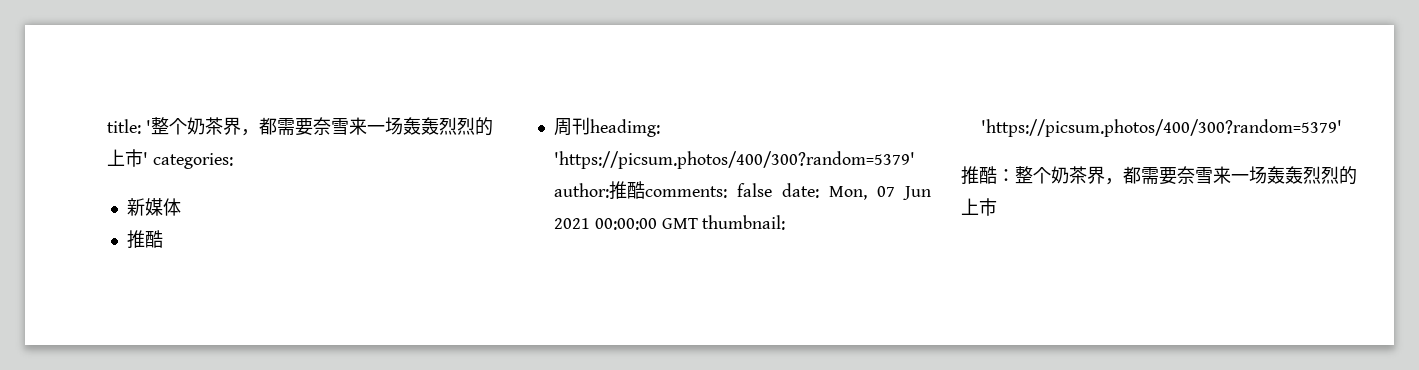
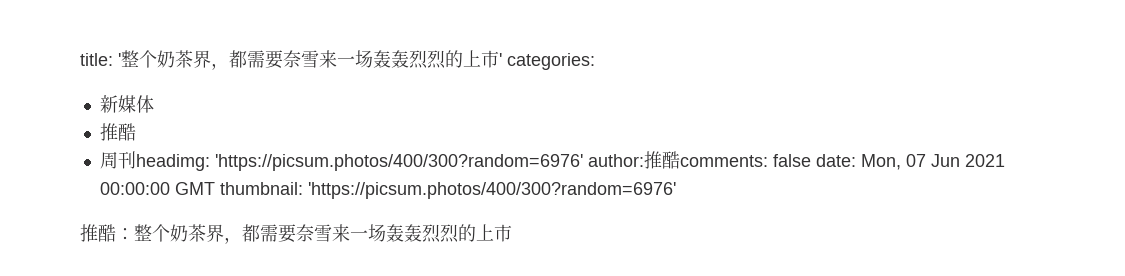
[553,151,915,169] 'https://picsum.photos/400/300?random=5379' -> [214,154,583,171] 'https://picsum.photos/400/300?random=6976'
[980,119,1342,137] 'https://picsum.photos/400/300?random=5379' -> [307,182,676,199] 'https://picsum.photos/400/300?random=6976'

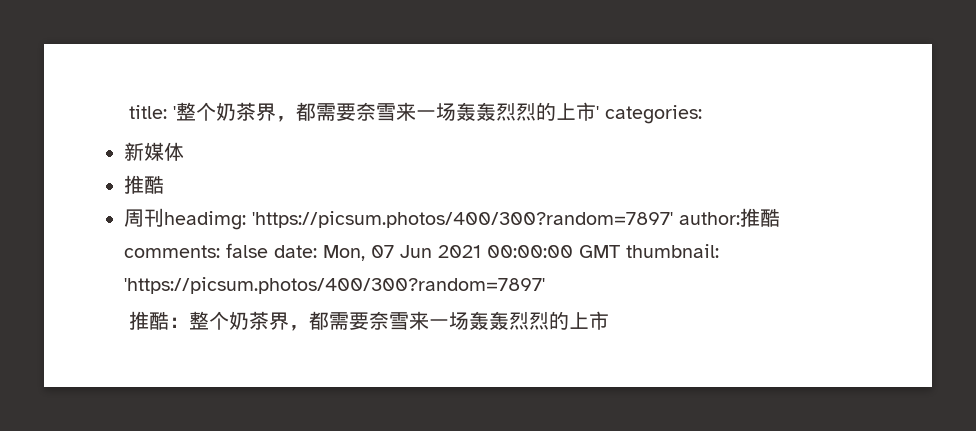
[214,154,583,171] 'https://picsum.photos/400/300?random=6976' -> [252,211,673,228] 'https://picsum.photos/400/300?random=7897'
[307,182,676,199] 'https://picsum.photos/400/300?random=6976' -> [124,277,545,294] 'https://picsum.photos/400/300?random=7897'

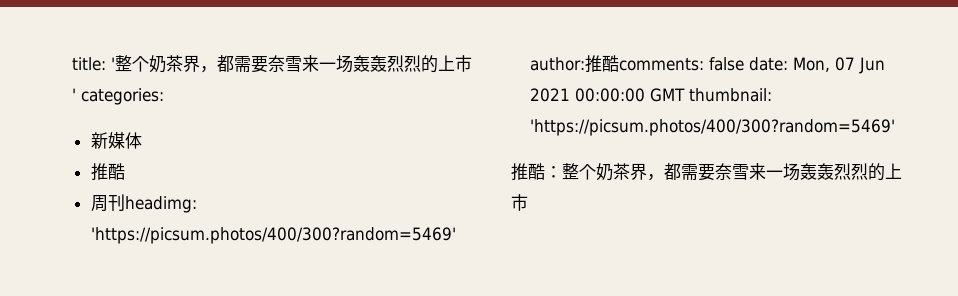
[252,211,673,228] 'https://picsum.photos/400/300?random=7897' -> [90,227,456,244] 'https://picsum.photos/400/300?random=5469'
[124,277,545,294] 'https://picsum.photos/400/300?random=7897' -> [529,119,895,136] 'https://picsum.photos/400/300?random=5469'

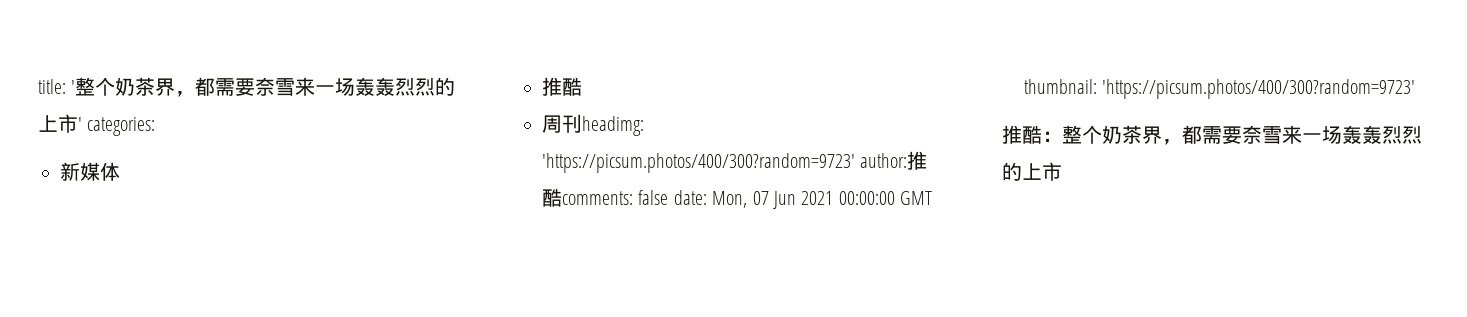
[90,227,456,244] 'https://picsum.photos/400/300?random=5469' -> [542,153,855,173] 'https://picsum.photos/400/300?random=9723'
[529,119,895,136] 'https://picsum.photos/400/300?random=5469' -> [1102,79,1416,99] 'https://picsum.photos/400/300?random=9723'

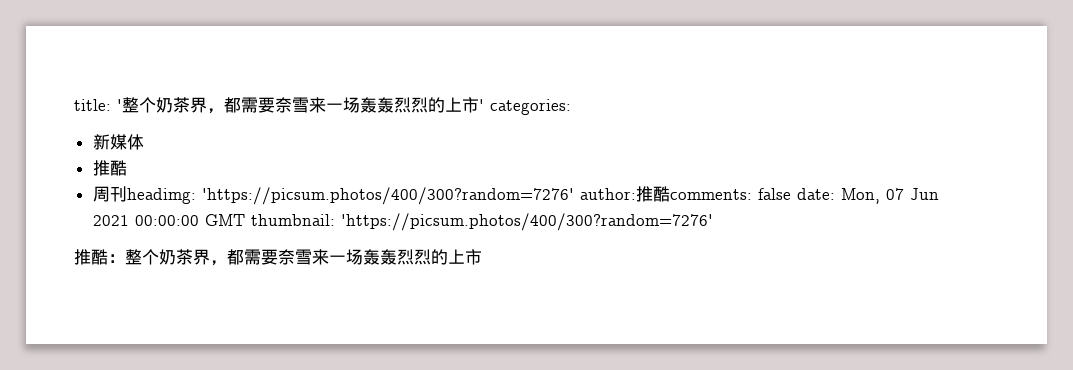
[542,153,855,173] 'https://picsum.photos/400/300?random=9723' -> [201,187,574,205] 'https://picsum.photos/400/300?random=7276'
[1102,79,1416,99] 'https://picsum.photos/400/300?random=9723' -> [340,213,713,231] 'https://picsum.photos/400/300?random=7276'

